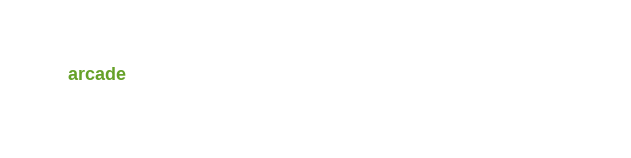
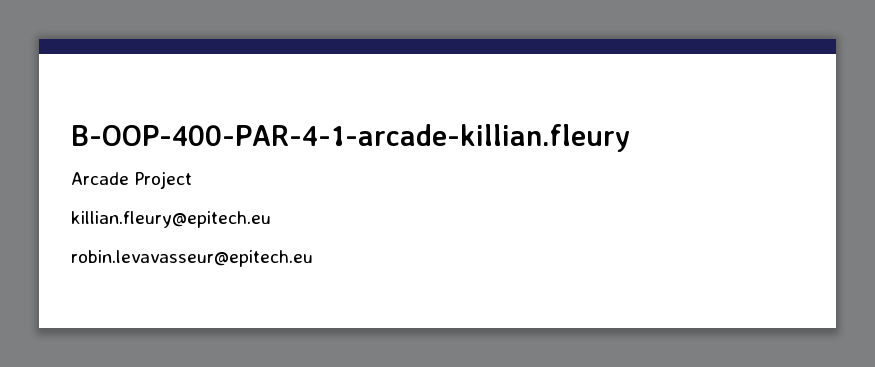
[68,67,126,80] arcade -> [71,124,630,152] [71,171,193,189] [71,211,271,228] [71,250,313,267] B-OOP-400-PAR-4-1-arcade-killian.fleury // Arcade Project // killian.fleury@epitech.eu // robin.levavasseur@epitech.eu

